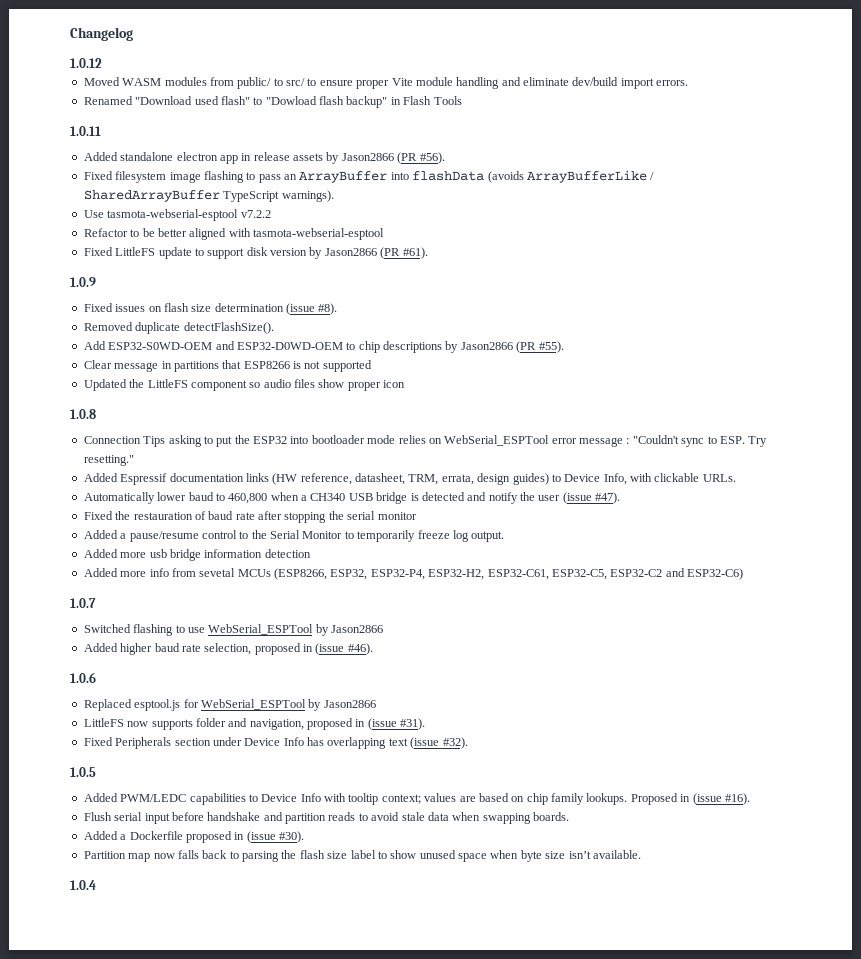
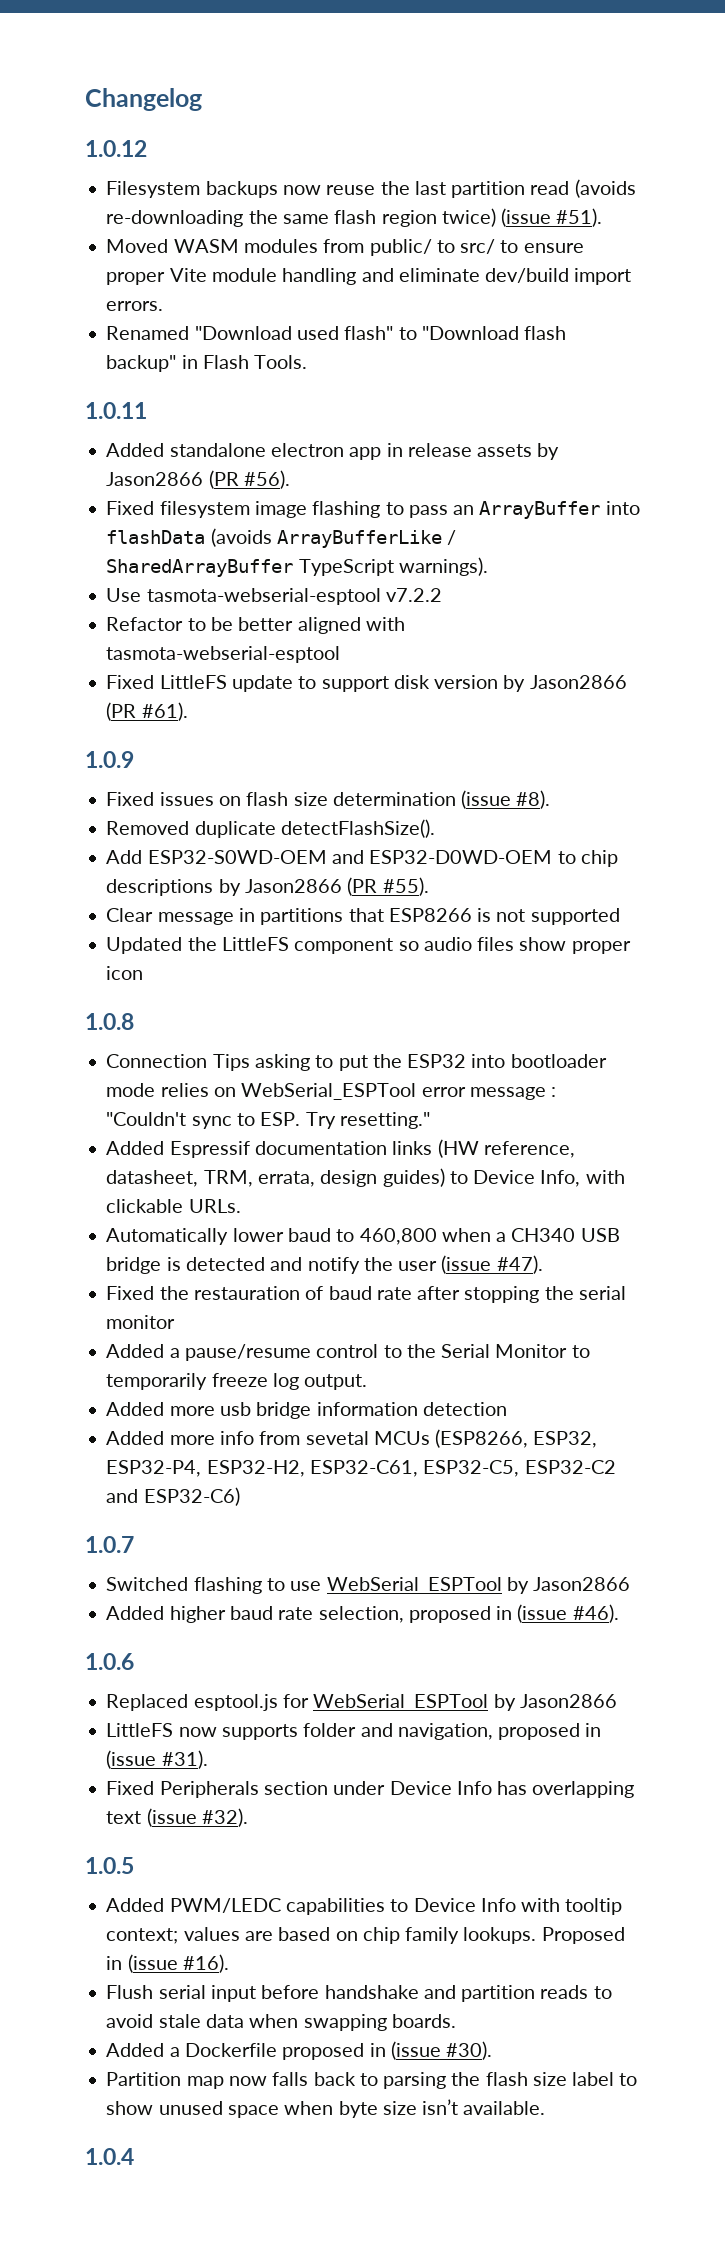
(102, 63) none -> [106,179,636,198] [106,208,603,227] // Filesystem backups now reuse the last partition read (avoids re-downloading the same flash region twice) (issue #51).
[265,96,317,105] "Dowload -> [421,326,519,340] "Download
[433,96,462,105] Tools -> [254,355,308,369] Tools.

